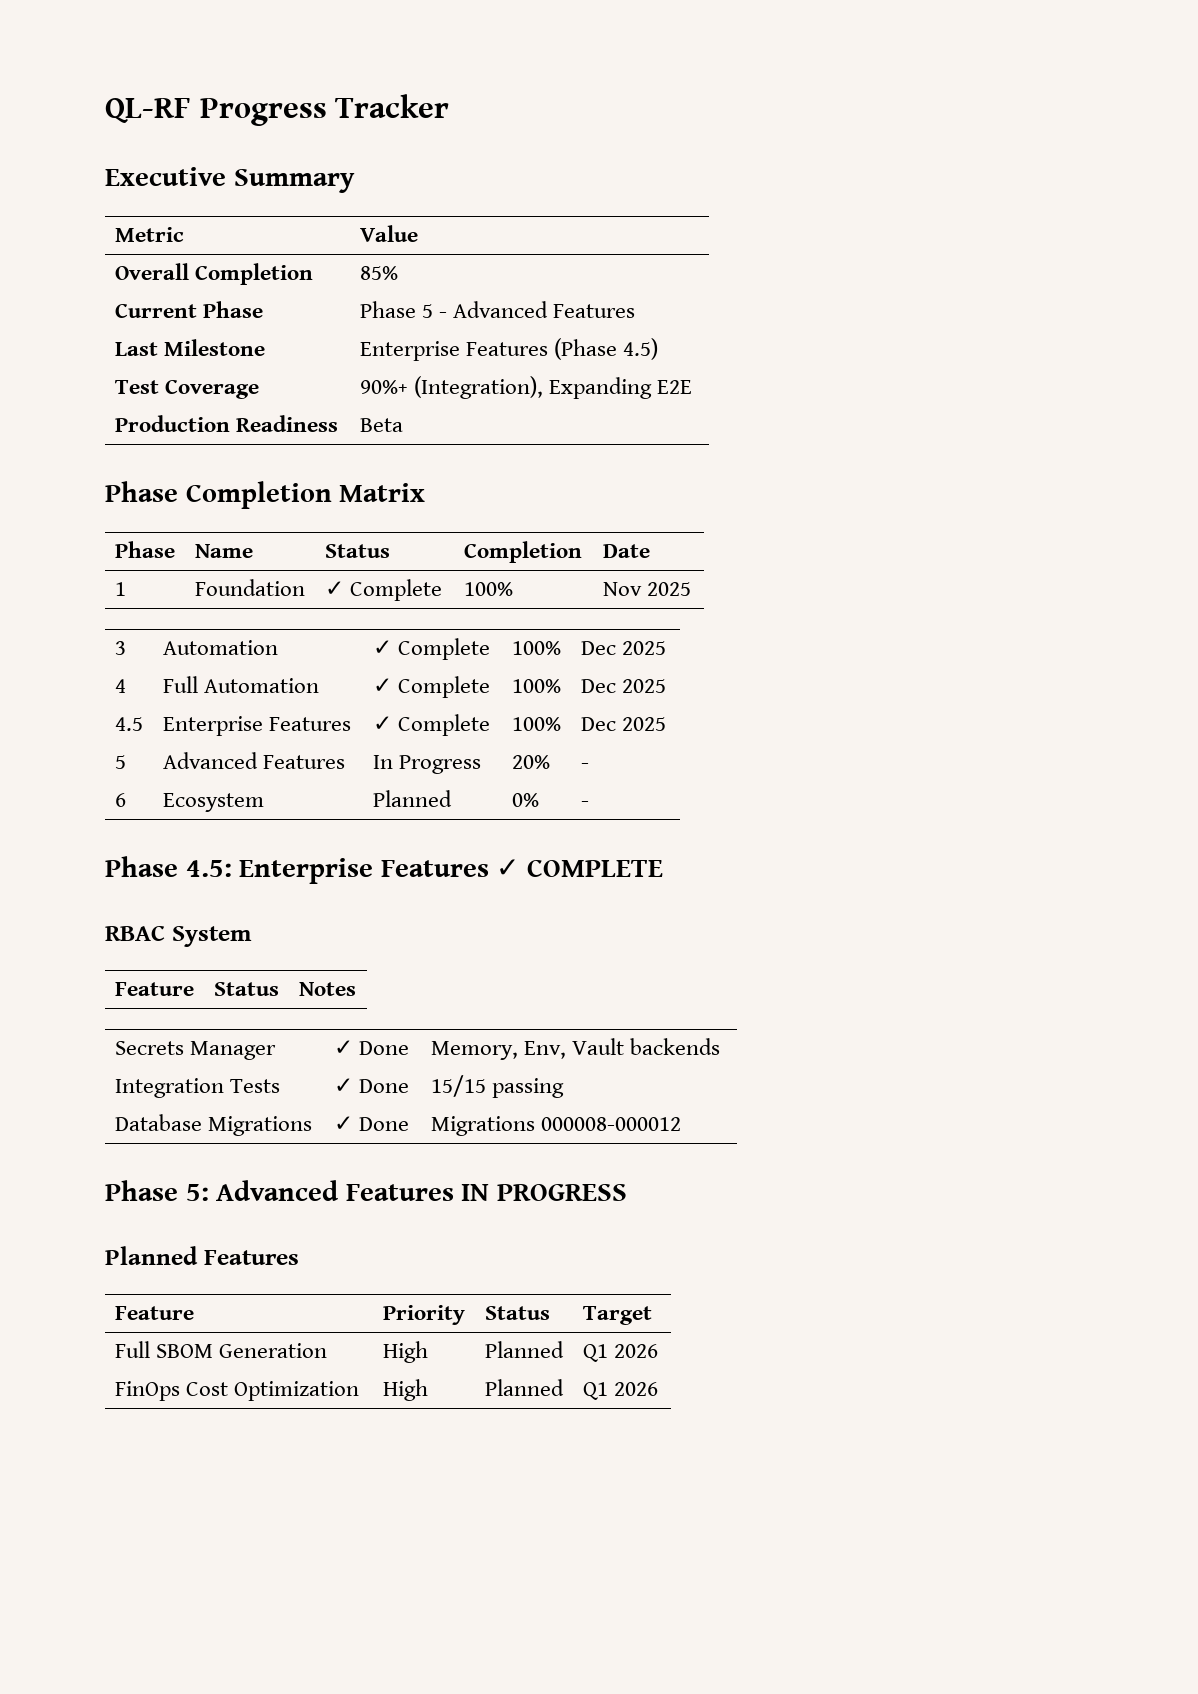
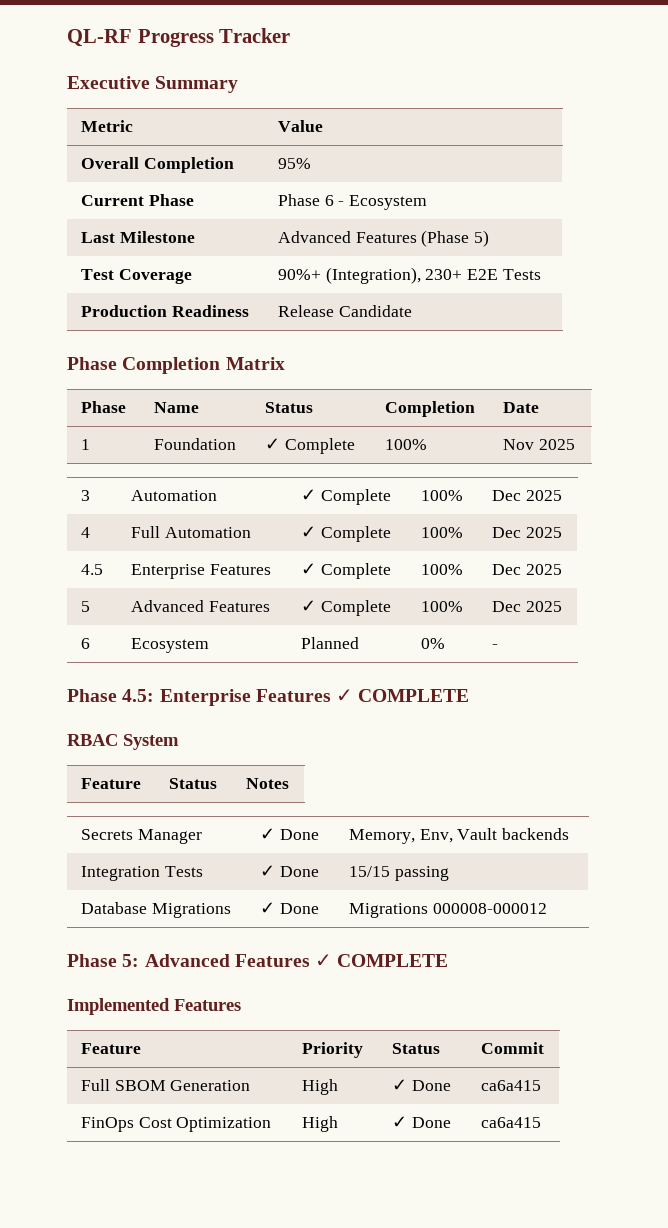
[359,266,398,280] 85% -> [277,158,311,169] 95%
[421,301,635,318] 5 - Advanced Features -> [324,195,428,210] 6 - Ecosystem
[359,341,460,361] Enterprise -> [277,231,351,243] Advanced
[622,338,658,360] 4.5) -> [474,230,490,247] 5)
[548,377,652,399] Expanding -> [425,269,463,280] 230+
(692, 387) none -> [502,269,541,280] Tests
[359,418,403,432] Beta -> [277,305,412,317] Release Candidate
[372,755,481,774] [511,755,550,769] [580,763,589,769] In Progress | 20% | - -> [300,600,391,616] [420,601,463,612] [491,601,562,612] ✓ Complete | 100% | Dec 2025
[461,1184,627,1201] [105,1246,198,1265] IN PROGRESS // Planned -> [315,954,449,967] [67,998,170,1015] ✓ COMPLETE // Implemented
[582,1306,652,1325] Target -> [480,1042,544,1054] Commit
[484,1341,564,1358] [582,1344,658,1362] Planned | Q1 2026 -> [391,1079,451,1091] [480,1080,541,1091] ✓ Done | ca6a415
[484,1379,564,1396] [582,1382,658,1400] Planned | Q1 2026 -> [391,1116,451,1128] [480,1117,541,1128] ✓ Done | ca6a415

